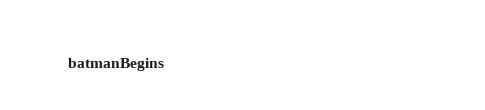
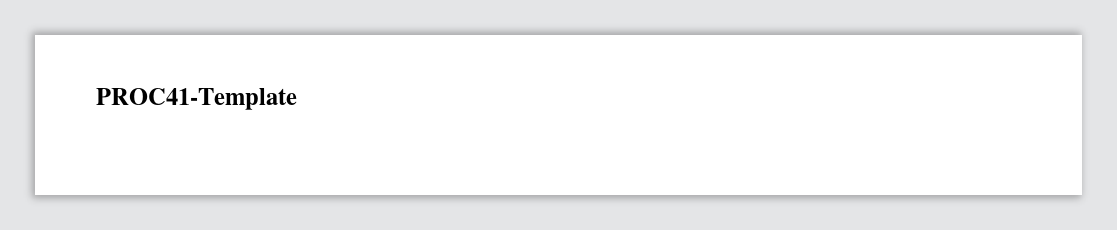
[68,58,164,71] batmanBegins -> [96,88,297,110] PROC41-Template

